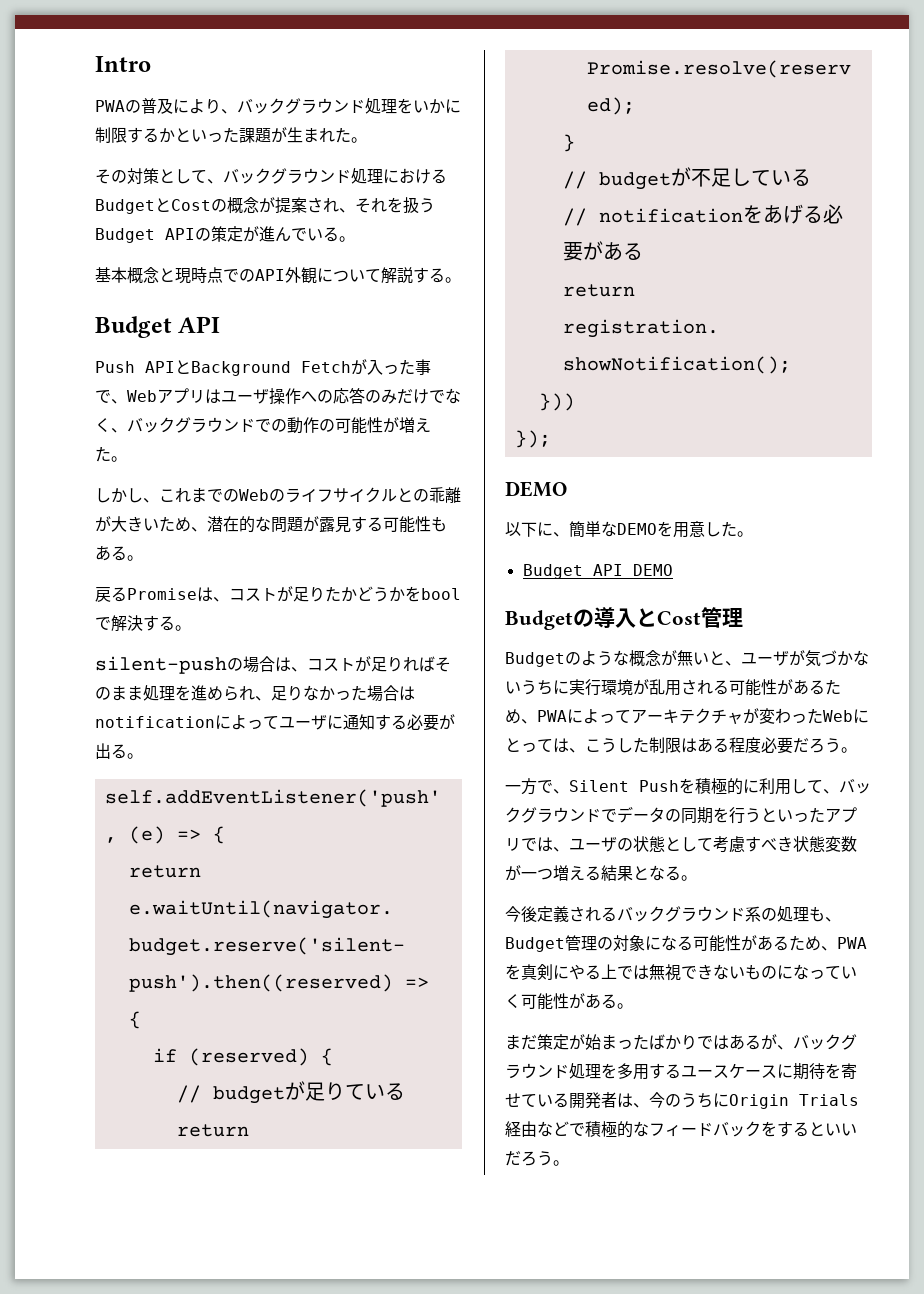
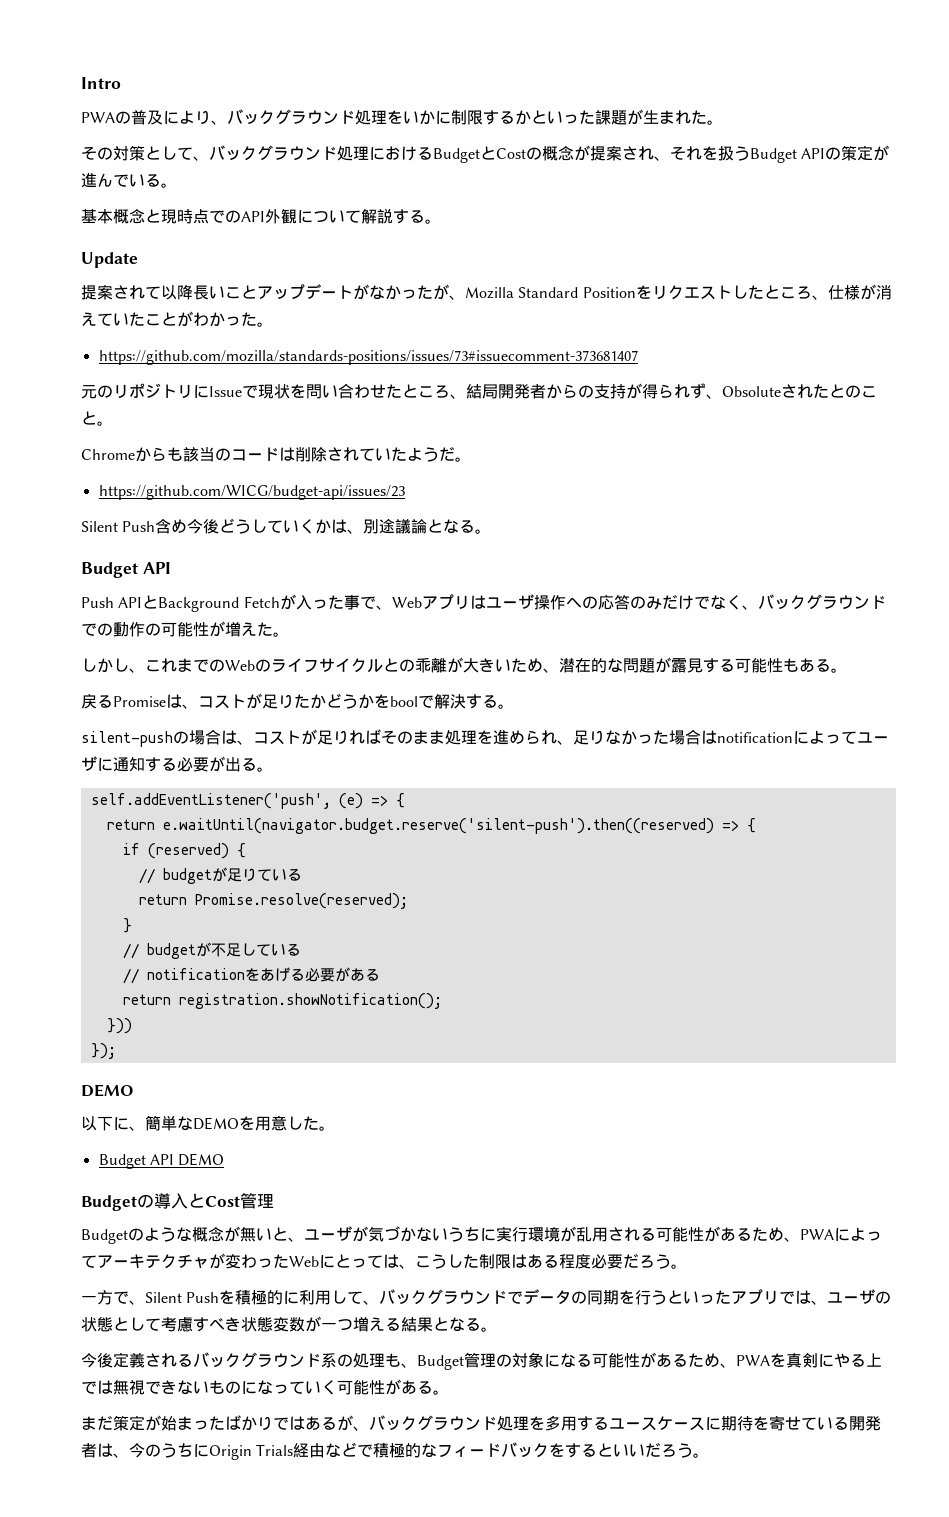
(461, 280) none -> [81,252,138,268] [81,284,892,300] [81,311,273,327] [98,350,638,365] [81,383,877,399] [81,411,113,426] [81,447,471,462] [98,485,405,500] [81,518,492,534] // Update // 提案されて以降長いことアップデートがなかったが、Mozilla Standard Positionをリクエストしたところ、仕様が消えていたことがわかった。 // https://github.com/mozilla/standards-positions/issues/73#issuecomment-373681407 // 元のリポジトリにIssueで現状を問い合わせたところ、結局開発者からの支持が得られず、Obsoluteされたとのこと。 // Chromeからも該当のコードは削除されていたようだ。 // https://github.com/WICG/budget-api/issues/23 // Silent Push含め今後どうしていくかは、別途議論となる。

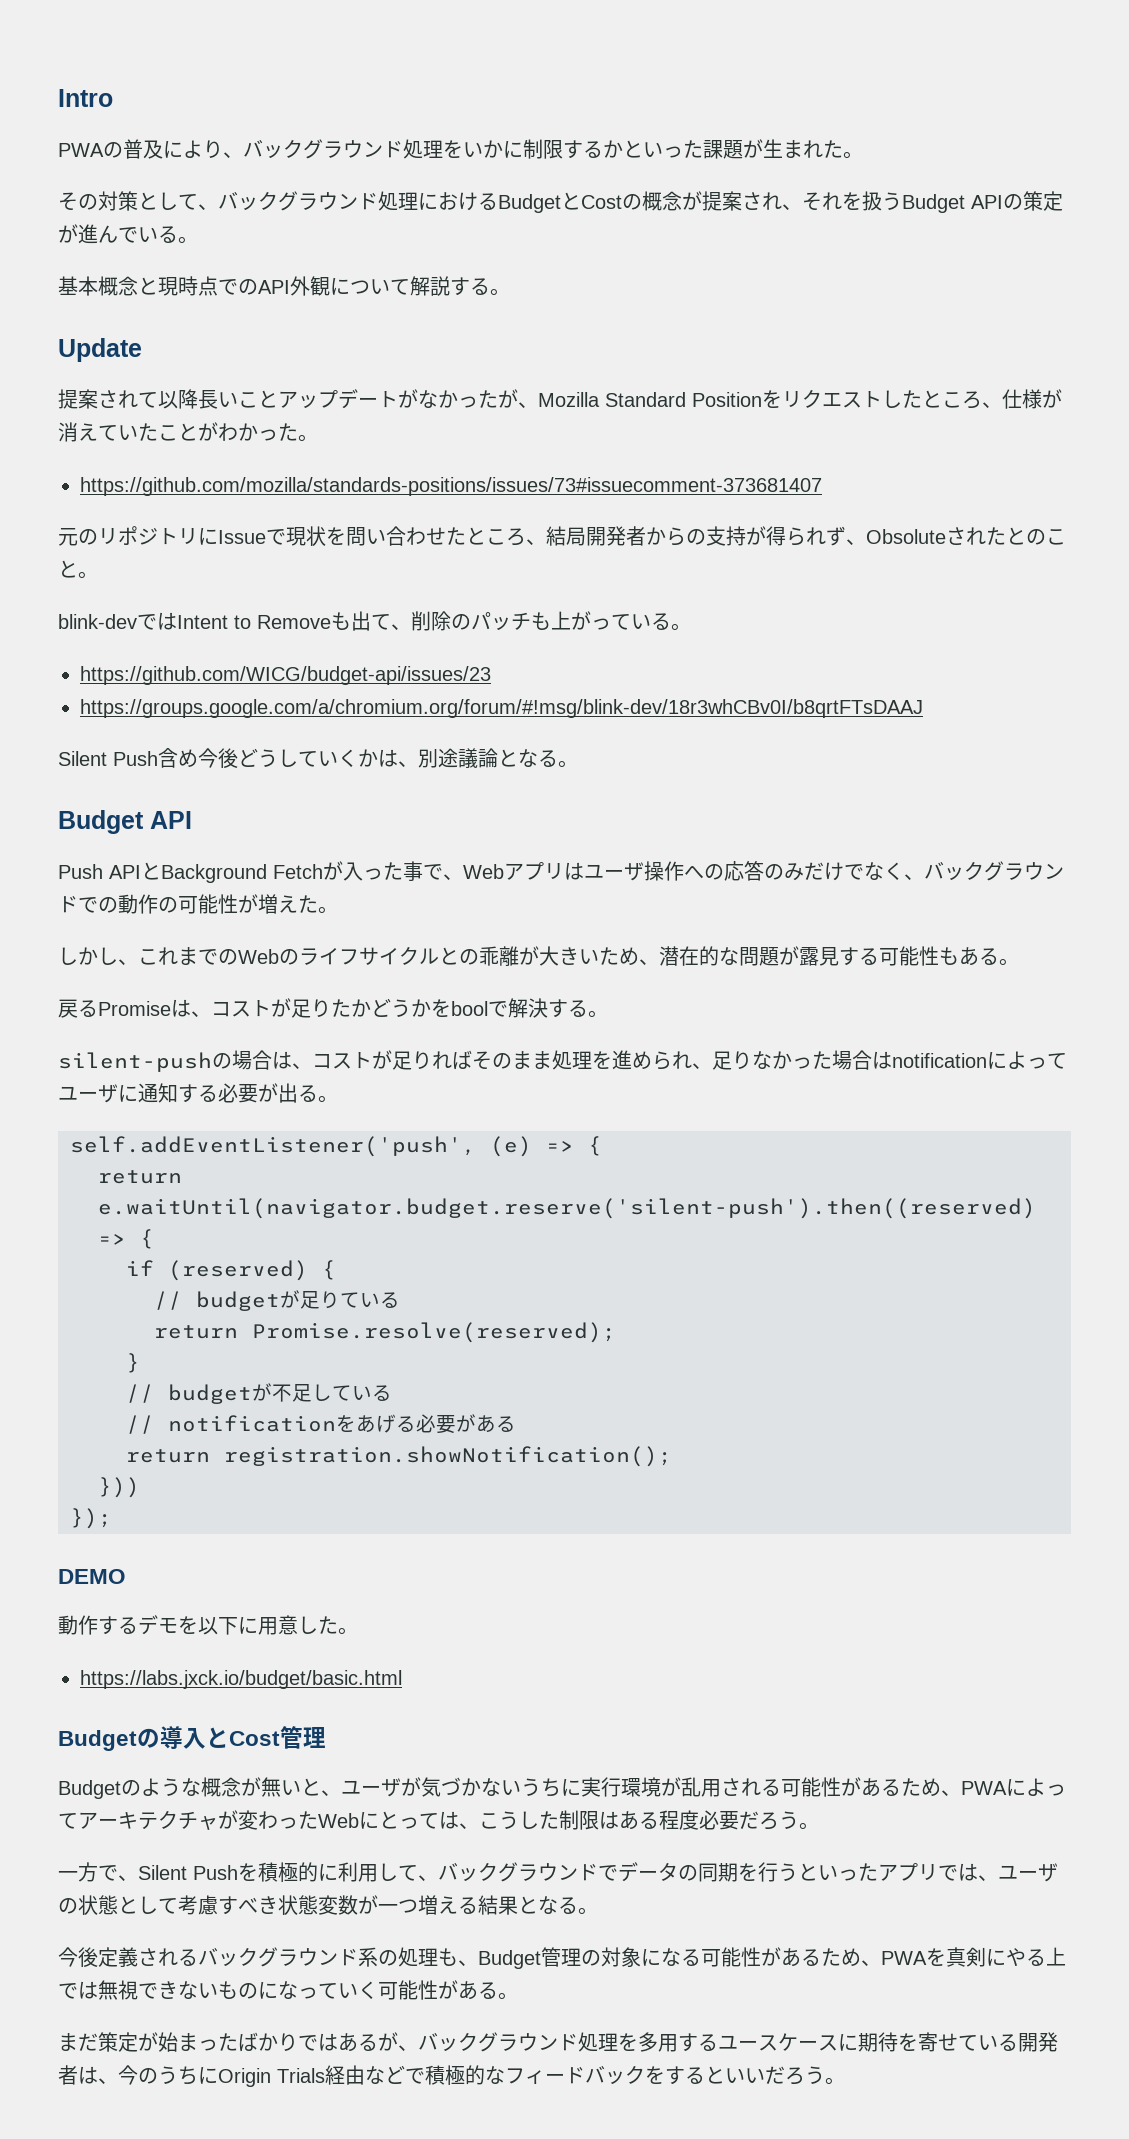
[81,447,455,462] Chromeからも該当のコードは削除されていたようだ -> [58,611,671,631] blink-devではIntent to Removeも出て、削除のパッチも上がっている
(405, 492) none -> [80,699,923,718] // https://groups.google.com/a/chromium.org/forum/#!msg/blink-dev/18r3whCBv0I/b8qrtFTsDAAJ
[81,1115,255,1131] 以下に、簡単なDEMOを -> [58,1615,258,1635] 動作するデモを以下に
[98,1153,225,1169] Budget API DEMO -> [80,1670,402,1689] https://labs.jxck.io/budget/basic.html

